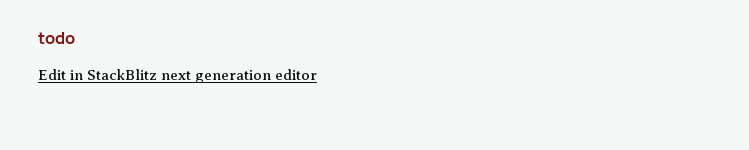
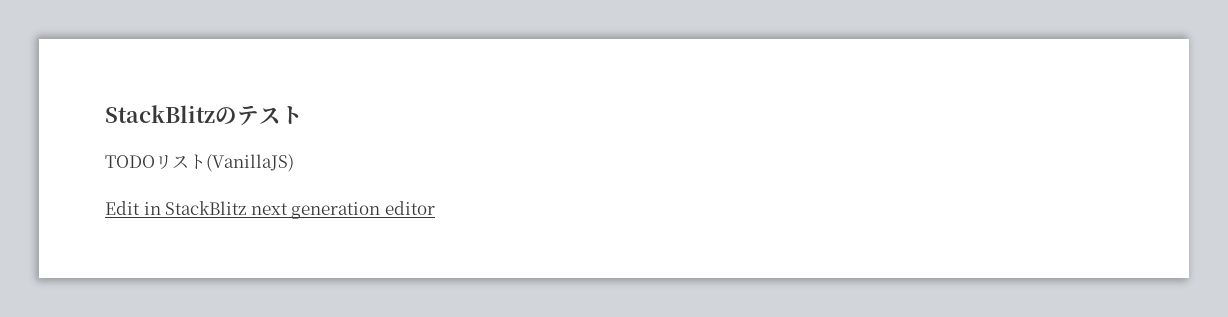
[38,32,75,44] todo -> [105,105,303,126] [105,154,294,172] StackBlitzのテスト // TODOリスト(VanillaJS)

